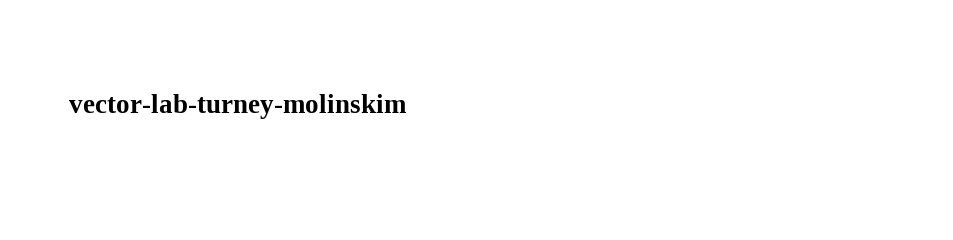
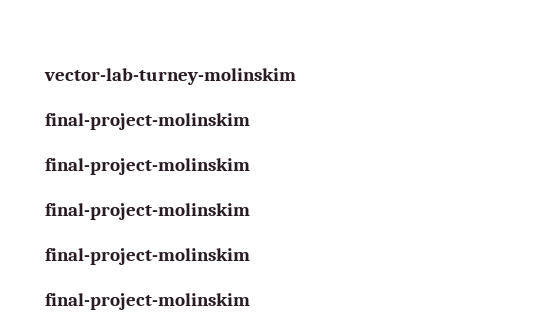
(407, 106) none -> [45,113,250,130] [45,158,250,175] [45,203,250,220] [45,248,250,265] [45,293,250,310] // final-project-molinskim // final-project-molinskim // final-project-molinskim // final-project-molinskim // final-project-molinskim

